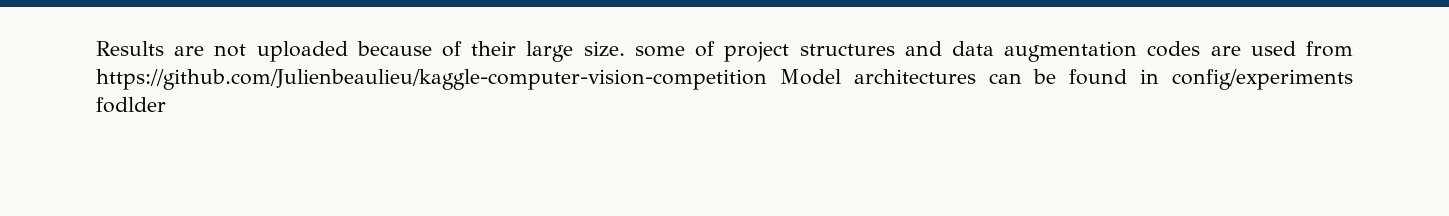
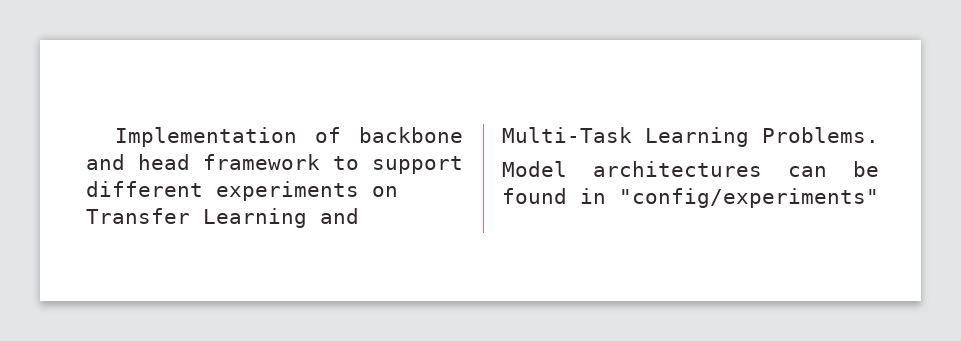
[96,41,1353,62] [96,69,767,90] Results are not uploaded because of their large size. some of project structures and data augmentation codes are used from https://github.com/Julienbeaulieu/kaggle-computer-vision-competition -> [114,127,463,147] [86,154,463,174] [86,181,398,201] [86,208,359,228] [502,127,879,147] Implementation of backbone and head framework to support different experiments on Transfer Learning and Multi-Task Learning Problems. //
[1172,69,1354,90] [96,97,166,113] config/experiments fodlder -> [619,188,879,208] "config/experiments"

